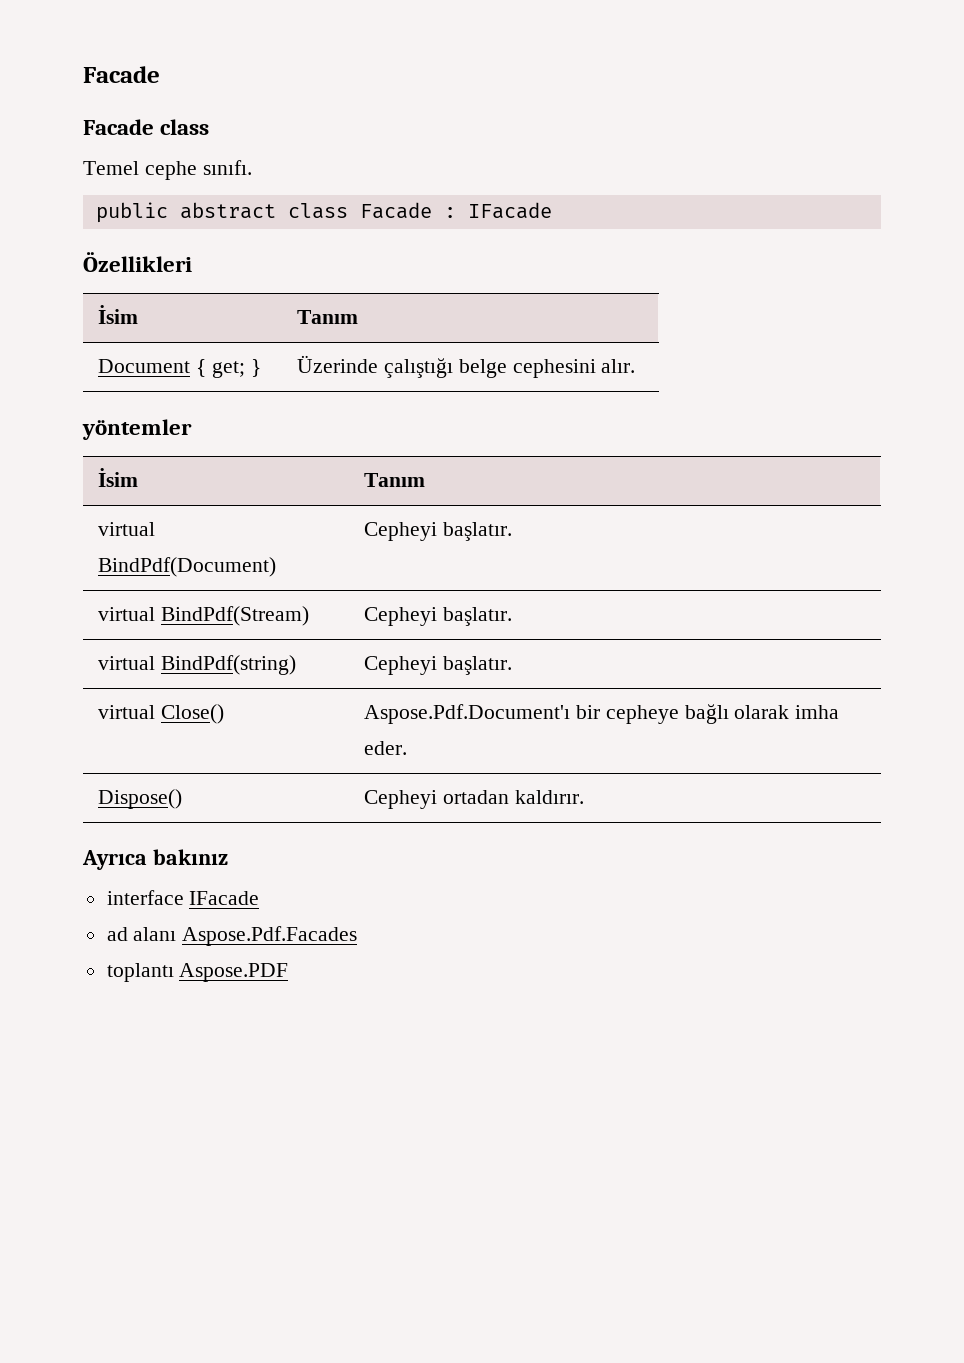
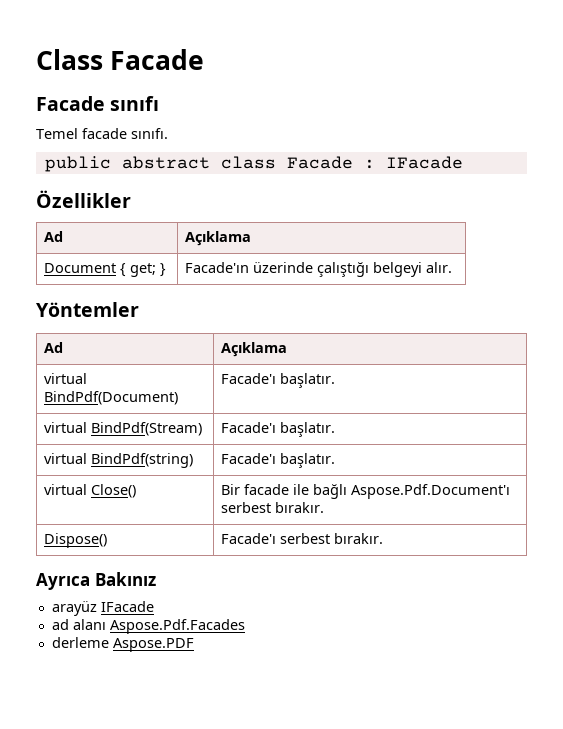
(83, 74) none -> [36,49,103,70] Class
[160,119,210,135] class -> [110,96,160,111] sınıfı
[144,161,197,180] cephe -> [82,128,127,139] facade
[83,252,192,272] [98,305,139,324] [297,310,359,324] Özellikleri // İsim | Tanım -> [36,190,131,208] [43,231,63,242] [184,231,251,246] Özellikler // Ad | Açıklama
[297,355,636,378] [82,419,192,440] [98,468,139,487] [364,473,426,487] Üzerinde çalıştığı belge cephesini alır. // yöntemler // İsim | Tanım -> [184,262,452,277] [36,302,139,317] [43,342,63,353] [220,342,287,357] Facade'ın üzerinde çalıştığı belgeyi alır. // Yöntemler // Ad | Açıklama
[364,522,438,541] Cepheyi -> [220,373,276,384] Facade'ı
[364,607,438,626] Cepheyi -> [220,422,276,433] Facade'ı
[364,656,438,675] Cepheyi -> [220,453,276,464] Facade'ı
[364,704,840,724] [364,741,408,755] [98,789,183,809] [364,790,584,809] Aspose.Pdf.Document'ı bir cepheye bağlı olarak imha eder. // Dispose() | Cepheyi ortadan kaldırır. -> [220,484,510,499] [220,502,324,513] [43,533,107,548] [220,533,383,544] Bir facade ile bağlı Aspose.Pdf.Document'ı serbest bırakır. // Dispose() | Facade'ı serbest bırakır.
[152,849,228,865] [106,890,184,905] bakınız // interface -> [94,572,156,586] [51,601,97,616] Bakınız // arayüz
[106,963,174,982] toplantı -> [51,637,109,648] derleme

